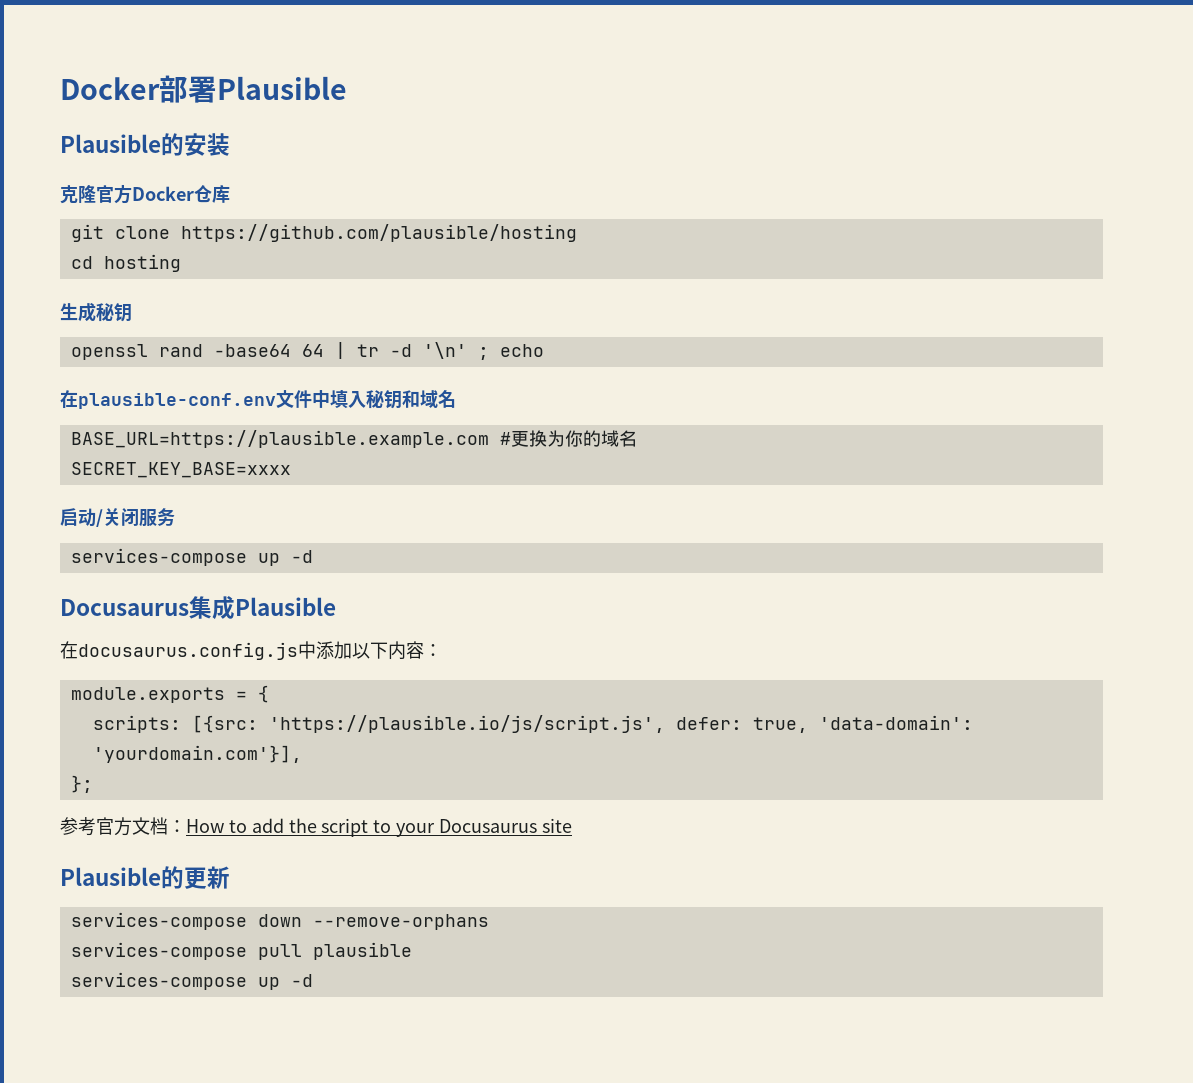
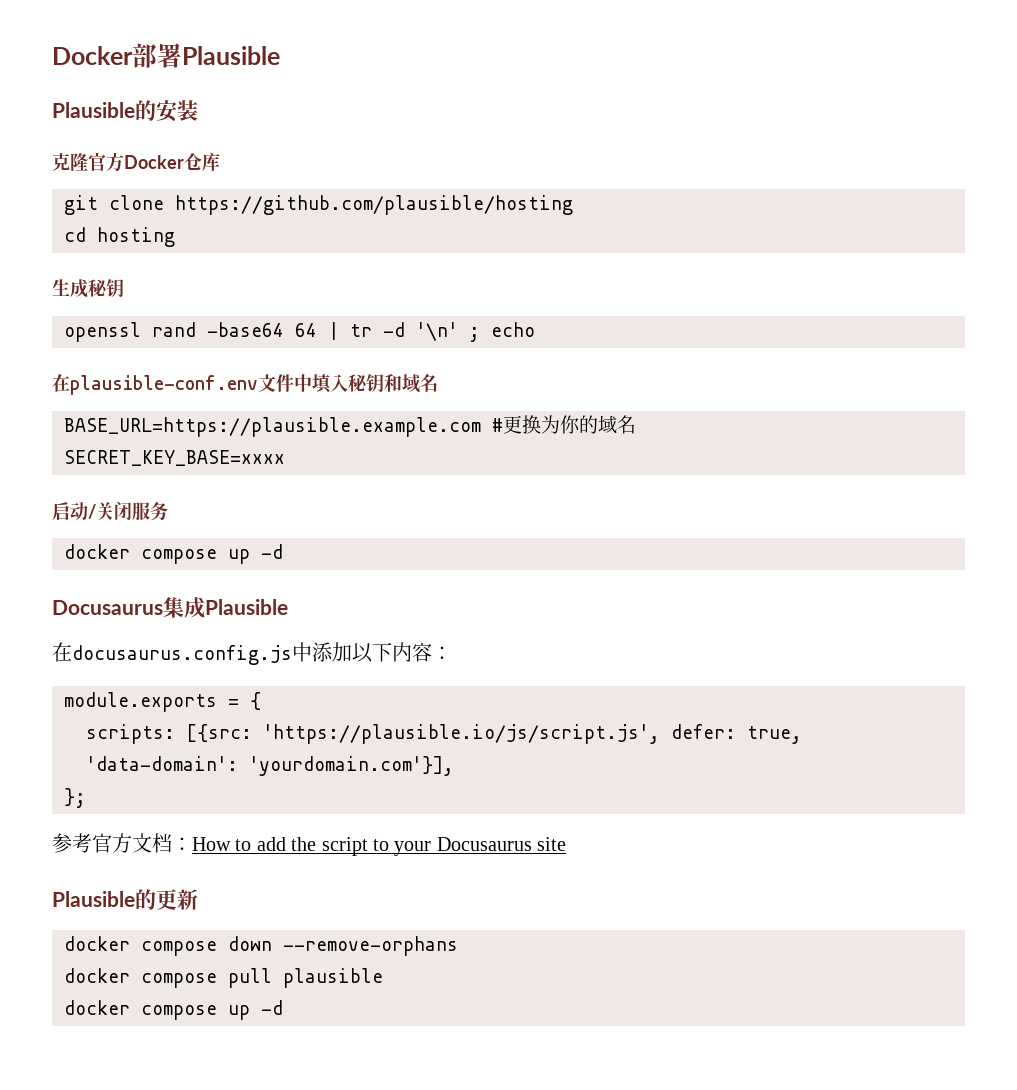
[70,548,247,566] services-compose -> [64,544,217,564] docker compose
[70,912,247,930] services-compose -> [64,936,217,956] docker compose
[70,942,247,960] services-compose -> [64,968,217,988] docker compose
[70,972,247,990] services-compose -> [64,1000,217,1020] docker compose

